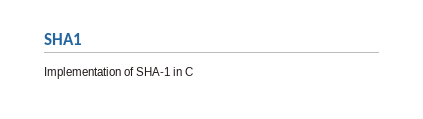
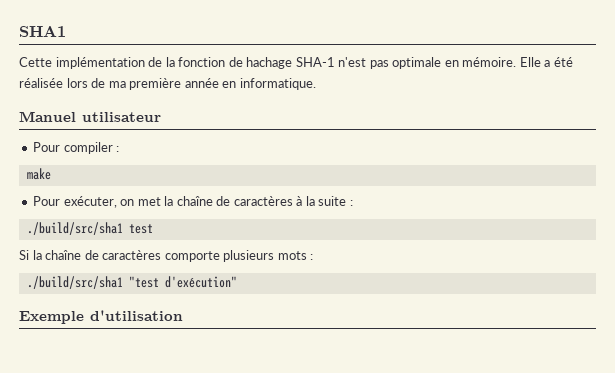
[44,67,194,79] Implementation of SHA-1 in C -> [19,57,573,69] [19,78,316,90] [19,111,161,122] [33,142,120,154] [26,168,51,180] [33,196,353,208] [26,222,153,235] [19,250,314,262] [26,276,237,289] [19,310,183,324] Cette implémentation de la fonction de hachage SHA-1 n'est pas optimale en mémoire. Elle a été réalisée lors de ma première année en informatique. // Manuel utilisateur // Pour compiler : // make // Pour exécuter, on met la chaîne de caractères à la suite : // ./build/src/sha1 test // Si la chaîne de caractères comporte plusieurs mots : // ./build/src/sha1 "test d'exécution" // Exemple d'utilisation

